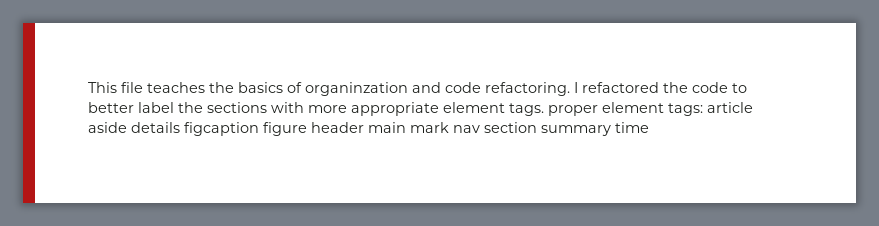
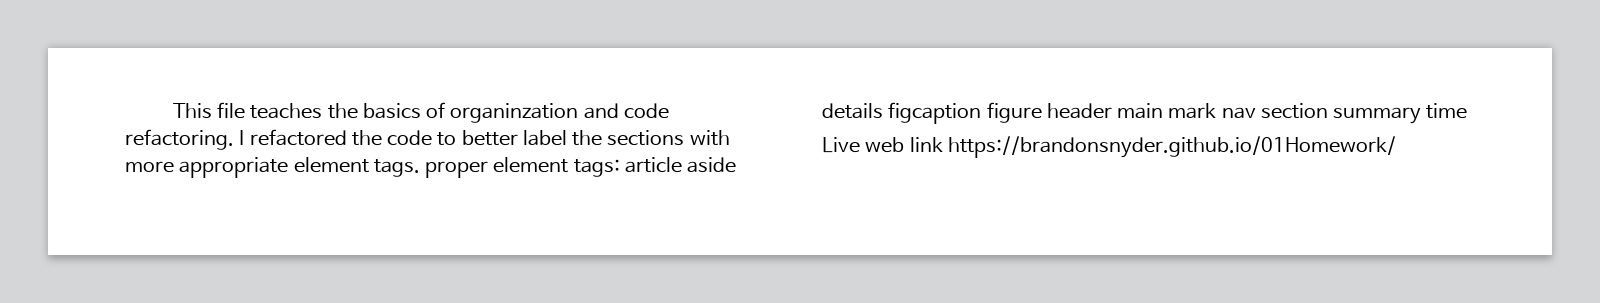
(649, 127) none -> [822,136,1396,158] // Live web link https://brandonsnyder.github.io/01Homework/

